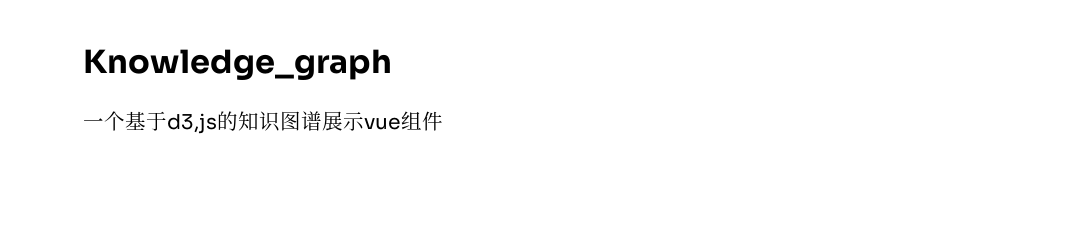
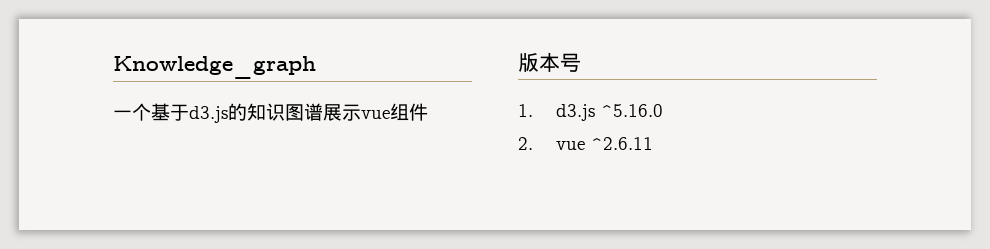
[167,113,217,134] d3,js -> [189,106,228,123] d3.js
(443, 121) none -> [518,52,581,72] [518,104,663,121] [518,137,653,150] // 版本号 // 1. d3.js ^5.16.0 // 2. vue ^2.6.11

